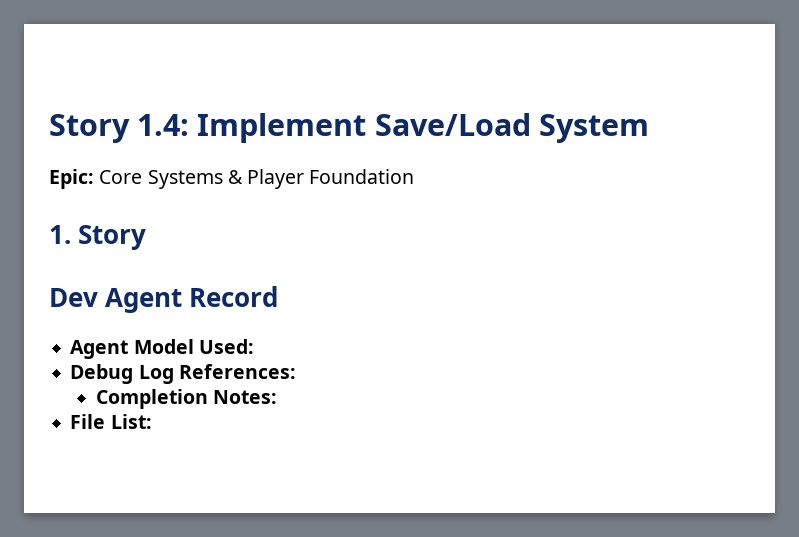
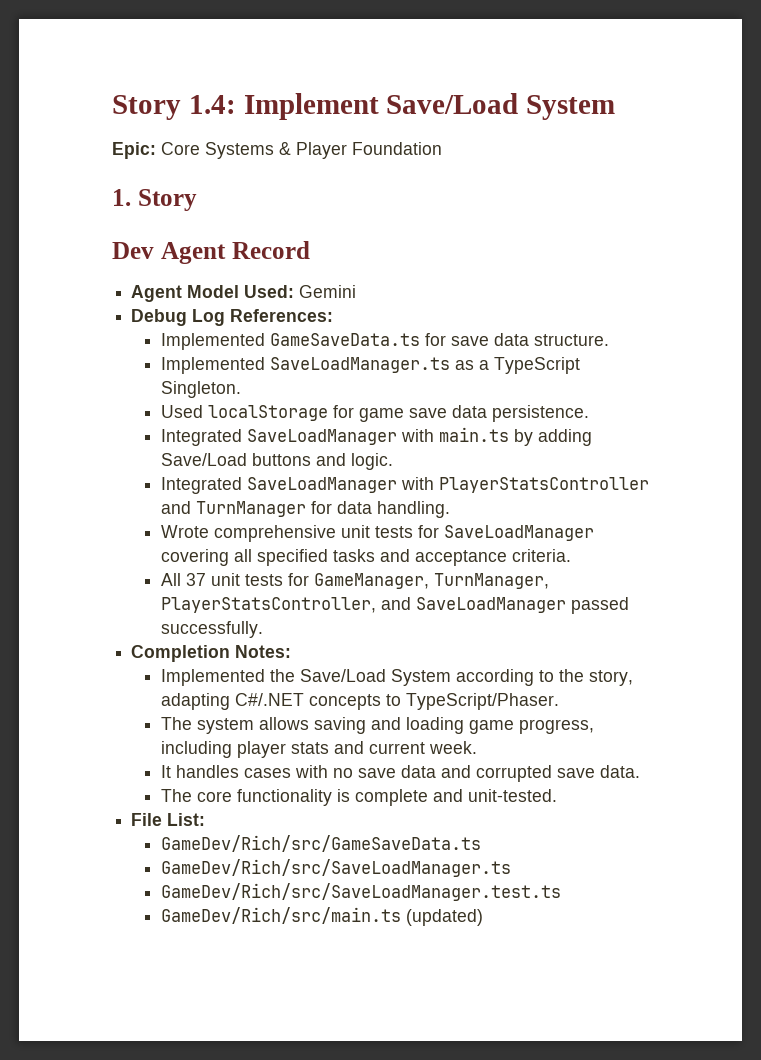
(254, 346) none -> [299,285,357,298] Gemini
[96,389,278,409] [70,414,152,429] Completion Notes: // File List: -> [160,333,609,350] [160,357,580,374] [160,381,241,398] [160,405,589,422] [160,427,592,446] [160,453,393,470] [160,477,649,494] [160,501,450,518] [160,525,594,542] [160,549,571,566] [160,573,549,589] [160,597,629,614] [160,621,263,638] [131,645,292,662] [160,669,633,686] [160,693,559,710] [160,717,594,734] [160,741,477,758] [160,765,640,782] [160,789,557,806] [131,813,206,826] [160,835,481,852] [160,859,511,877] [160,883,561,901] [160,907,483,926] Implemented GameSaveData.ts for save data structure. // Implemented SaveLoadManager.ts as a TypeScript Singleton. // Used localStorage for game save data persistence. // Integrated SaveLoadManager with main.ts by adding Save/Load buttons and logic. // Integrated SaveLoadManager with PlayerStatsController and TurnManager for data handling. // Wrote comprehensive unit tests for SaveLoadManager covering all specified tasks and acceptance criteria. // All 37 unit tests for GameManager, TurnManager, PlayerStatsController, and SaveLoadManager passed successfully. // Completion Notes: // Implemented the Save/Load System according to the story, adapting C#/.NET concepts to TypeScript/Phaser. // The system allows saving and loading game progress, including player stats and current week. // It handles cases with no save data and corrupted save data. // The core functionality is complete and unit-tested. // File List: // GameDev/Rich/src/GameSaveData.ts // GameDev/Rich/src/SaveLoadManager.ts // GameDev/Rich/src/SaveLoadManager.test.ts // GameDev/Rich/src/main.ts (updated)

